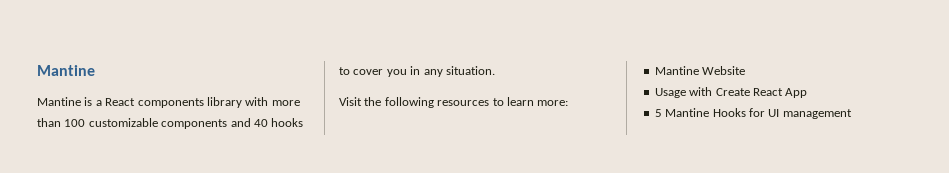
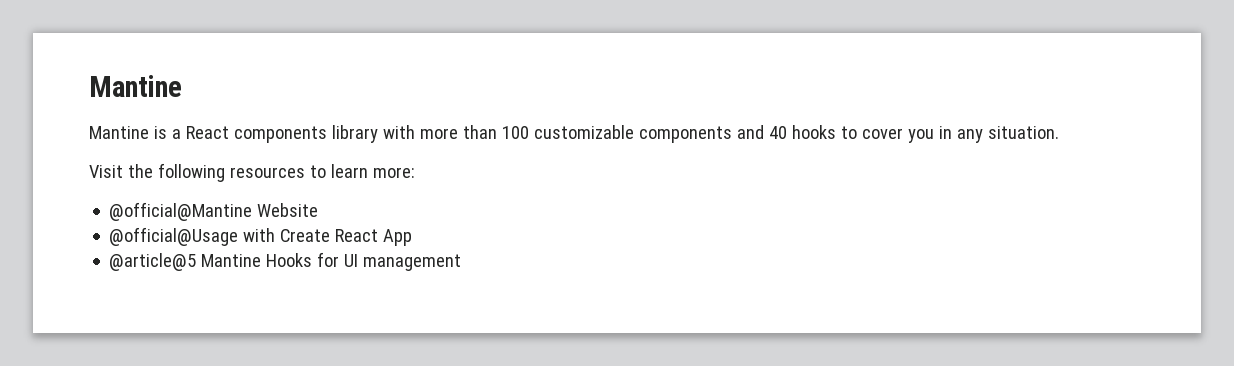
[654,66,699,75] Mantine -> [109,202,253,221] @official@Mantine
[654,88,686,98] Usage -> [109,227,239,246] @official@Usage
[654,109,662,117] 5 -> [109,253,197,271] @article@5

